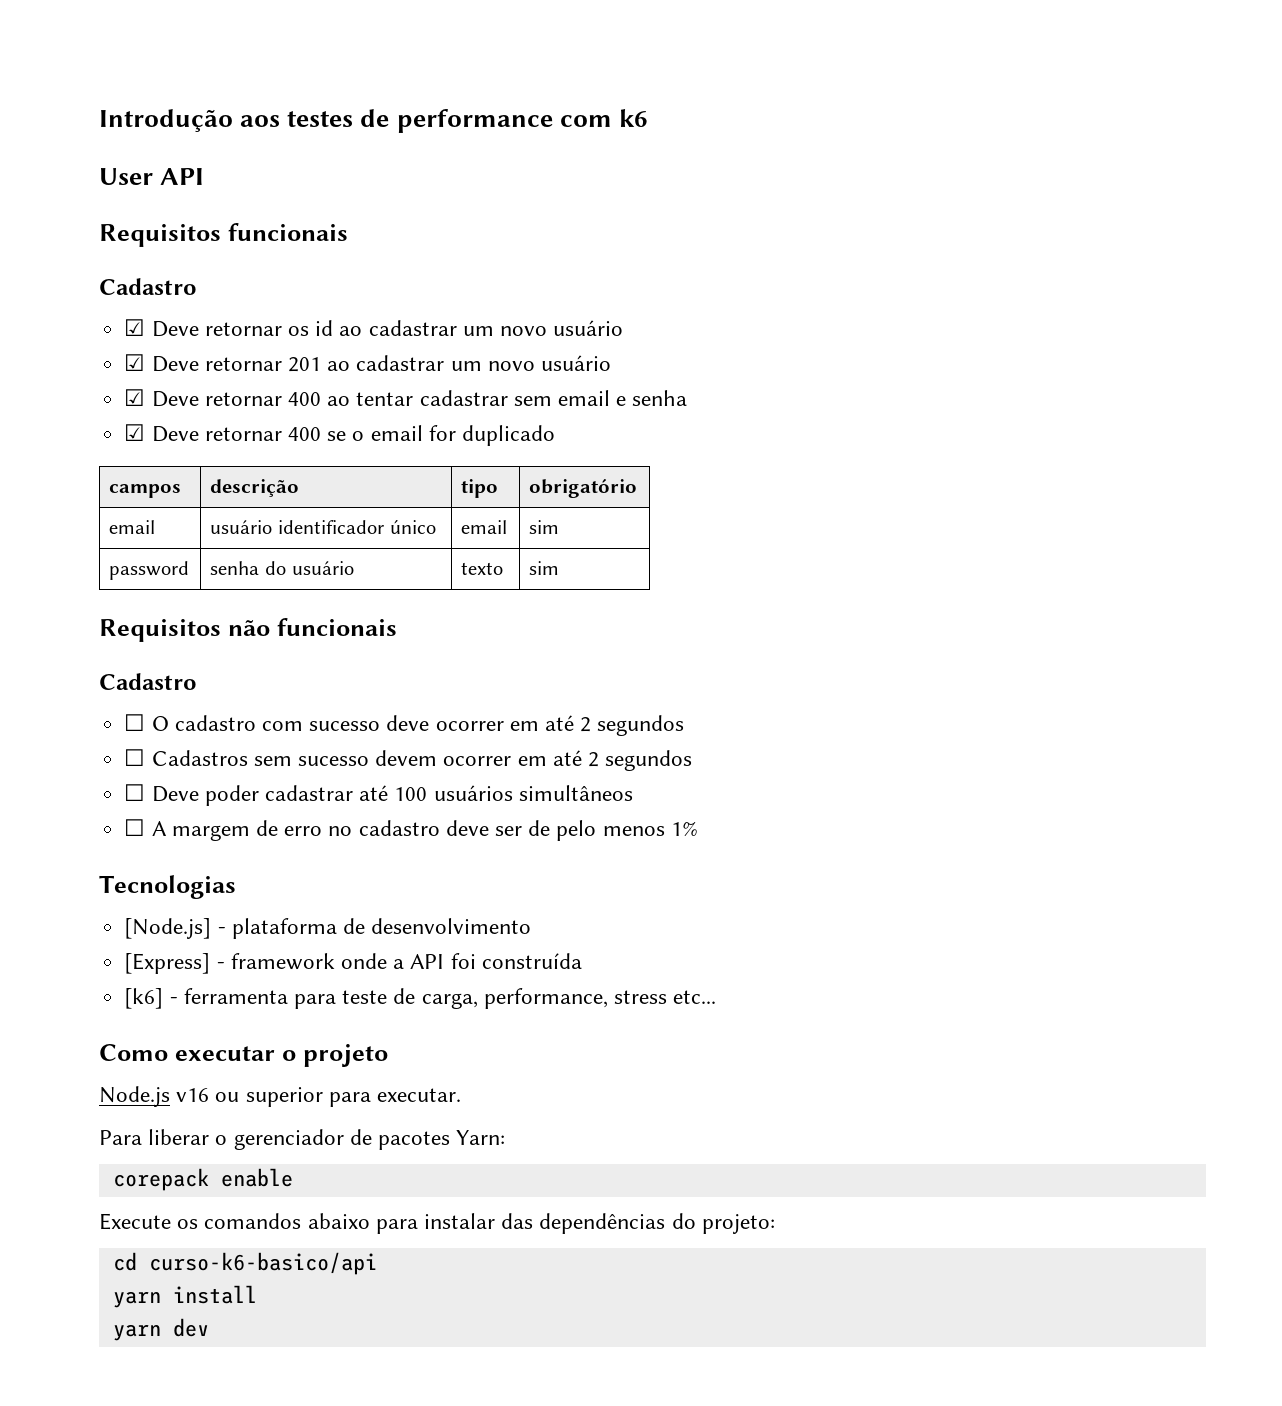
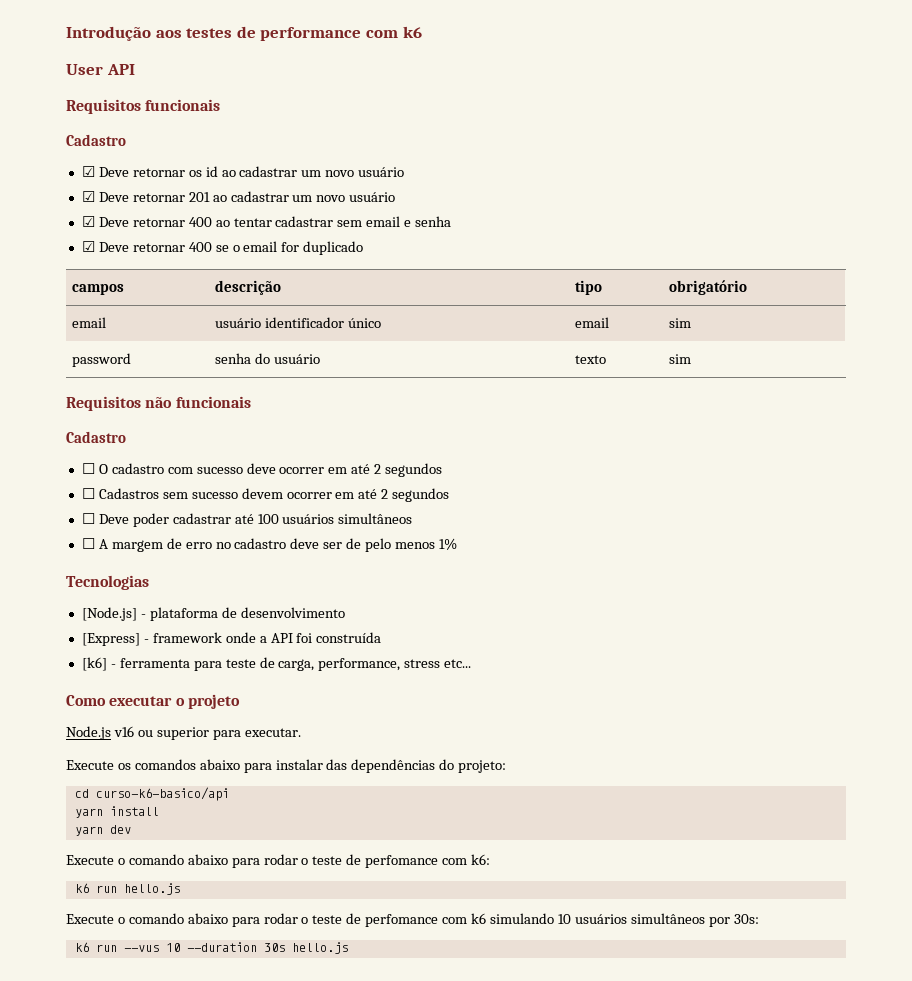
[99,1129,506,1150] [112,1168,293,1191] // Para liberar o gerenciador de pacotes Yarn: // corepack enable -> (301, 732) none
(209, 1327) none -> [66,854,491,868] [74,883,180,895] [66,913,759,927] [74,942,348,954] // Execute o comando abaixo para rodar o teste de perfomance com k6: // k6 run hello.js // Execute o comando abaixo para rodar o teste de perfomance com k6 simulando 10 usuários simultâneos por 30s: // k6 run --vus 10 --duration 30s hello.js

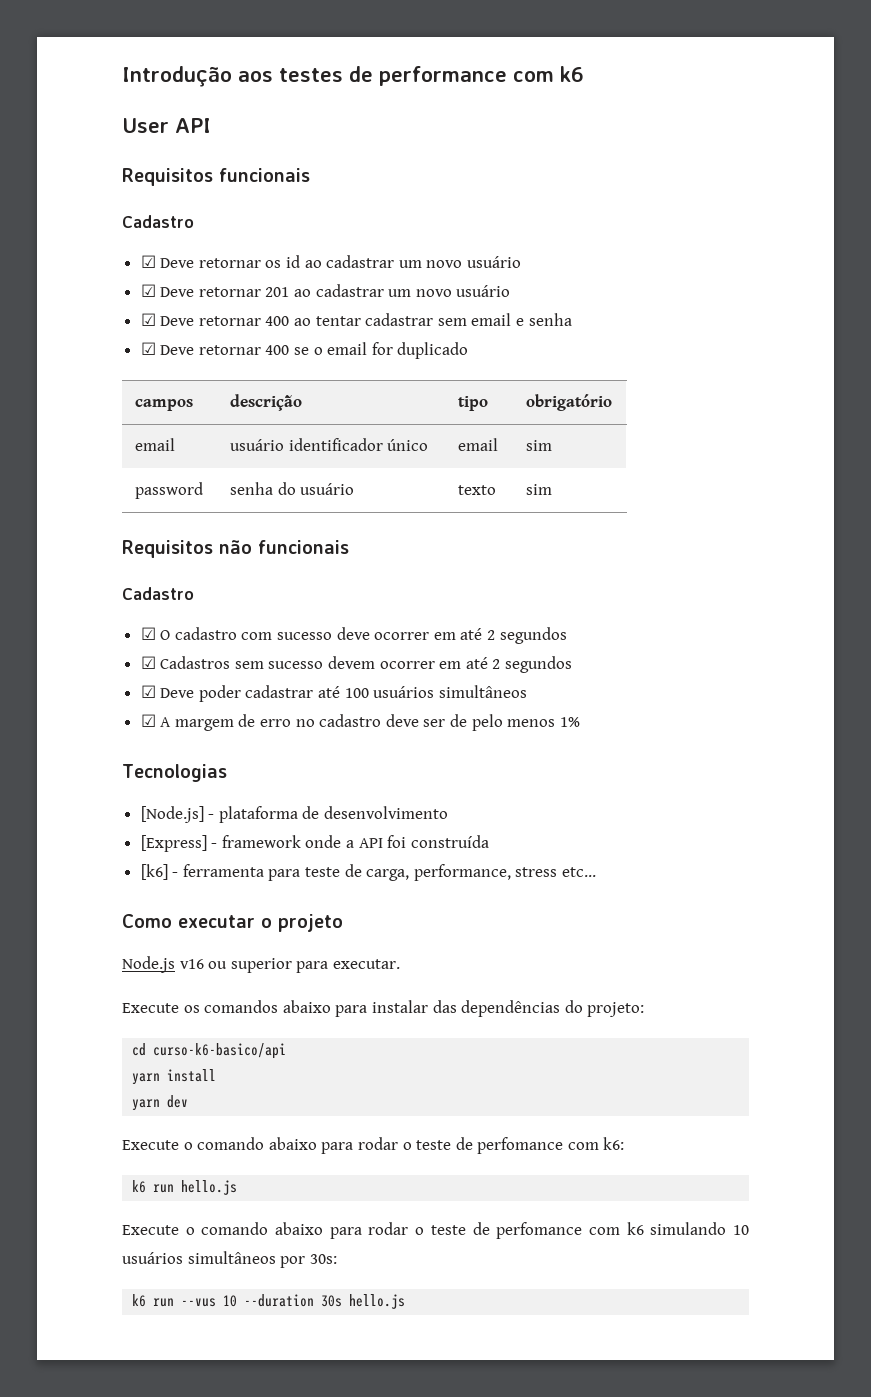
[81,463,95,474] ☐ -> [140,627,156,640] ☑
[81,488,95,499] ☐ -> [140,656,156,669] ☑
[81,513,95,524] ☐ -> [140,685,156,698] ☑
[81,538,95,549] ☐ -> [140,714,156,727] ☑

